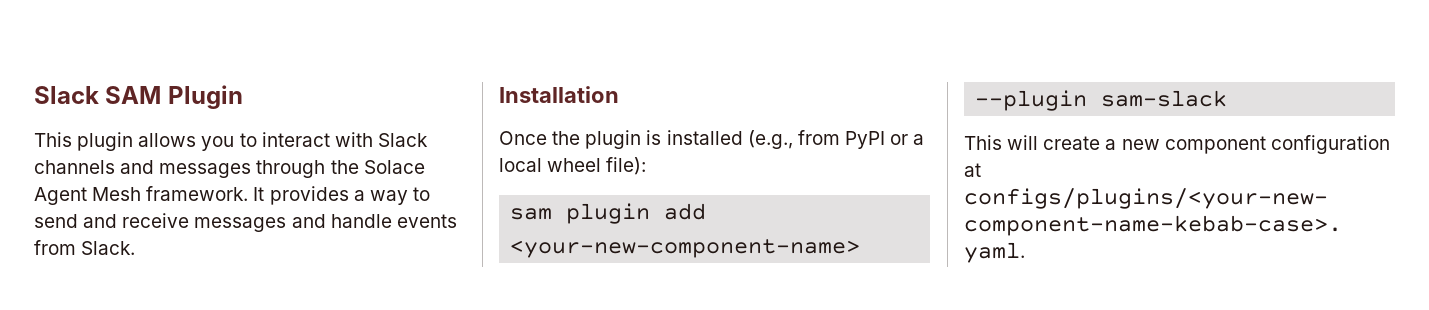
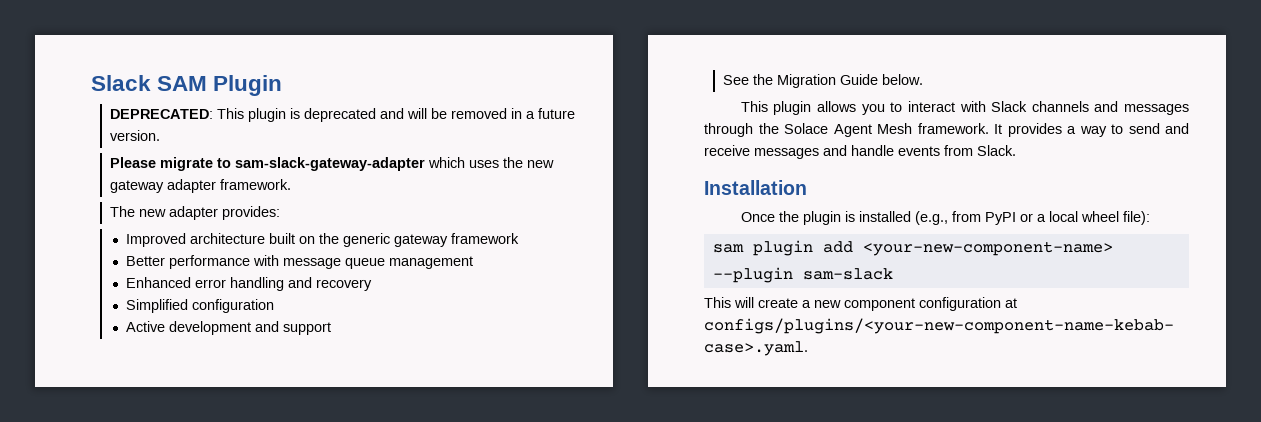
(243, 97) none -> [109,108,575,122] [109,130,160,141] [109,157,554,171] [109,179,291,193] [109,206,280,220] [125,233,519,247] [125,255,473,269] [125,277,372,291] [125,299,274,313] [125,321,331,335] [722,74,923,88] // DEPRECATED: This plugin is deprecated and will be removed in a future version. // Please migrate to sam-slack-gateway-adapter which uses the new gateway adapter framework. // The new adapter provides: // Improved architecture built on the generic gateway framework // Better performance with message queue management // Enhanced error handling and recovery // Simplified configuration // Active development and support // See the Migration Guide below.

